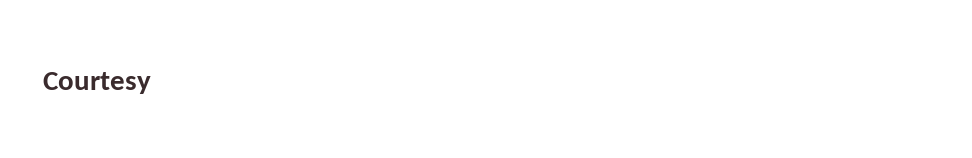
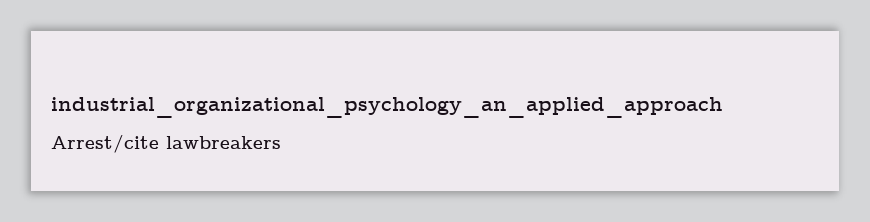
[43,72,151,94] Courtesy -> [51,97,723,118] [51,134,281,153] industrial_organizational_psychology_an_applied_approach // Arrest/cite lawbreakers

